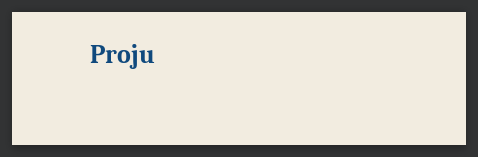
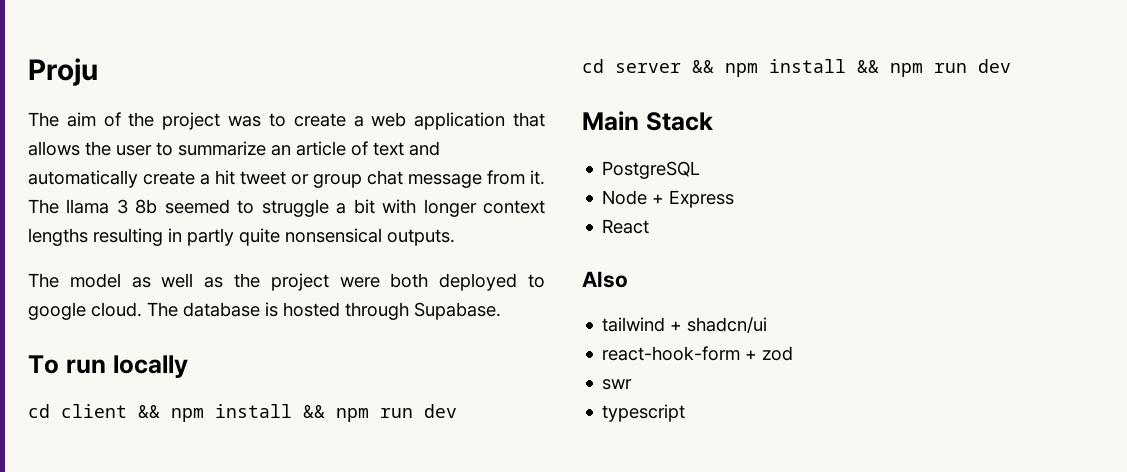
(155, 56) none -> [28,112,545,130] [28,141,440,156] [28,170,545,188] [28,199,545,217] [28,228,455,246] [28,273,546,291] [28,302,501,320] [28,355,188,378] [28,404,457,422] [582,59,1011,77] [582,111,713,131] [602,161,701,179] [602,190,735,208] [602,219,650,234] [582,271,628,288] [602,317,768,333] [602,346,794,361] [602,379,633,390] [602,404,686,422] // The aim of the project was to create a web application that allows the user to summarize an article of text and automatically create a hit tweet or group chat message from it. The llama 3 8b seemed to struggle a bit with longer context lengths resulting in partly quite nonsensical outputs. // The model as well as the project were both deployed to google cloud. The database is hosted through Supabase. // To run locally // cd client && npm install && npm run dev // cd server && npm install && npm run dev // Main Stack // PostgreSQL // Node + Express // React // Also // tailwind + shadcn/ui // react-hook-form + zod // swr // typescript

